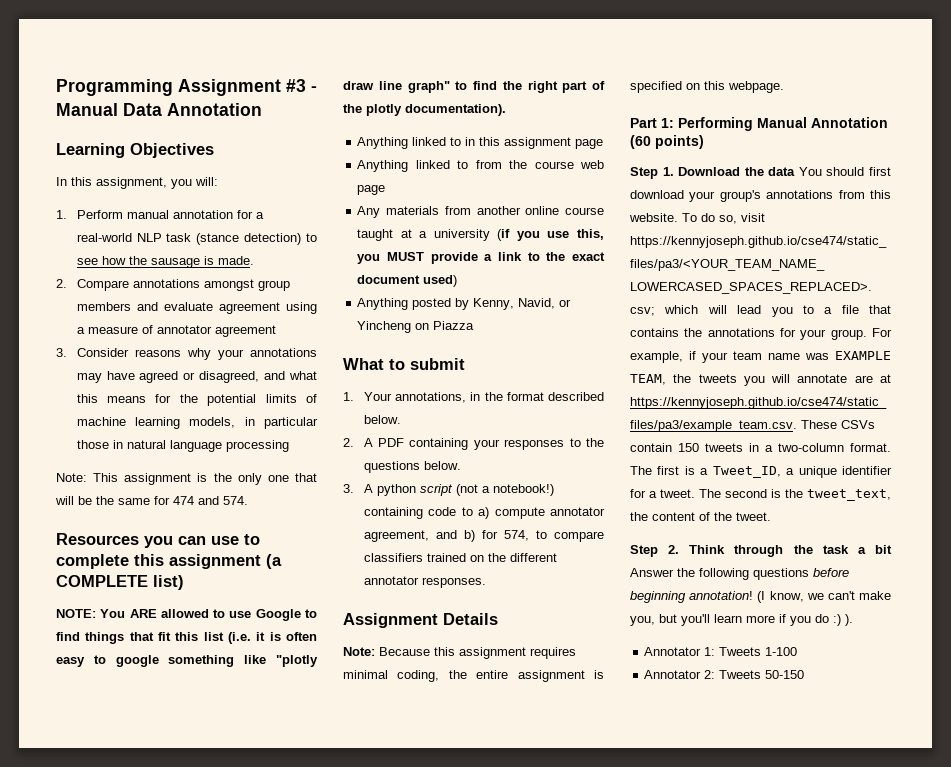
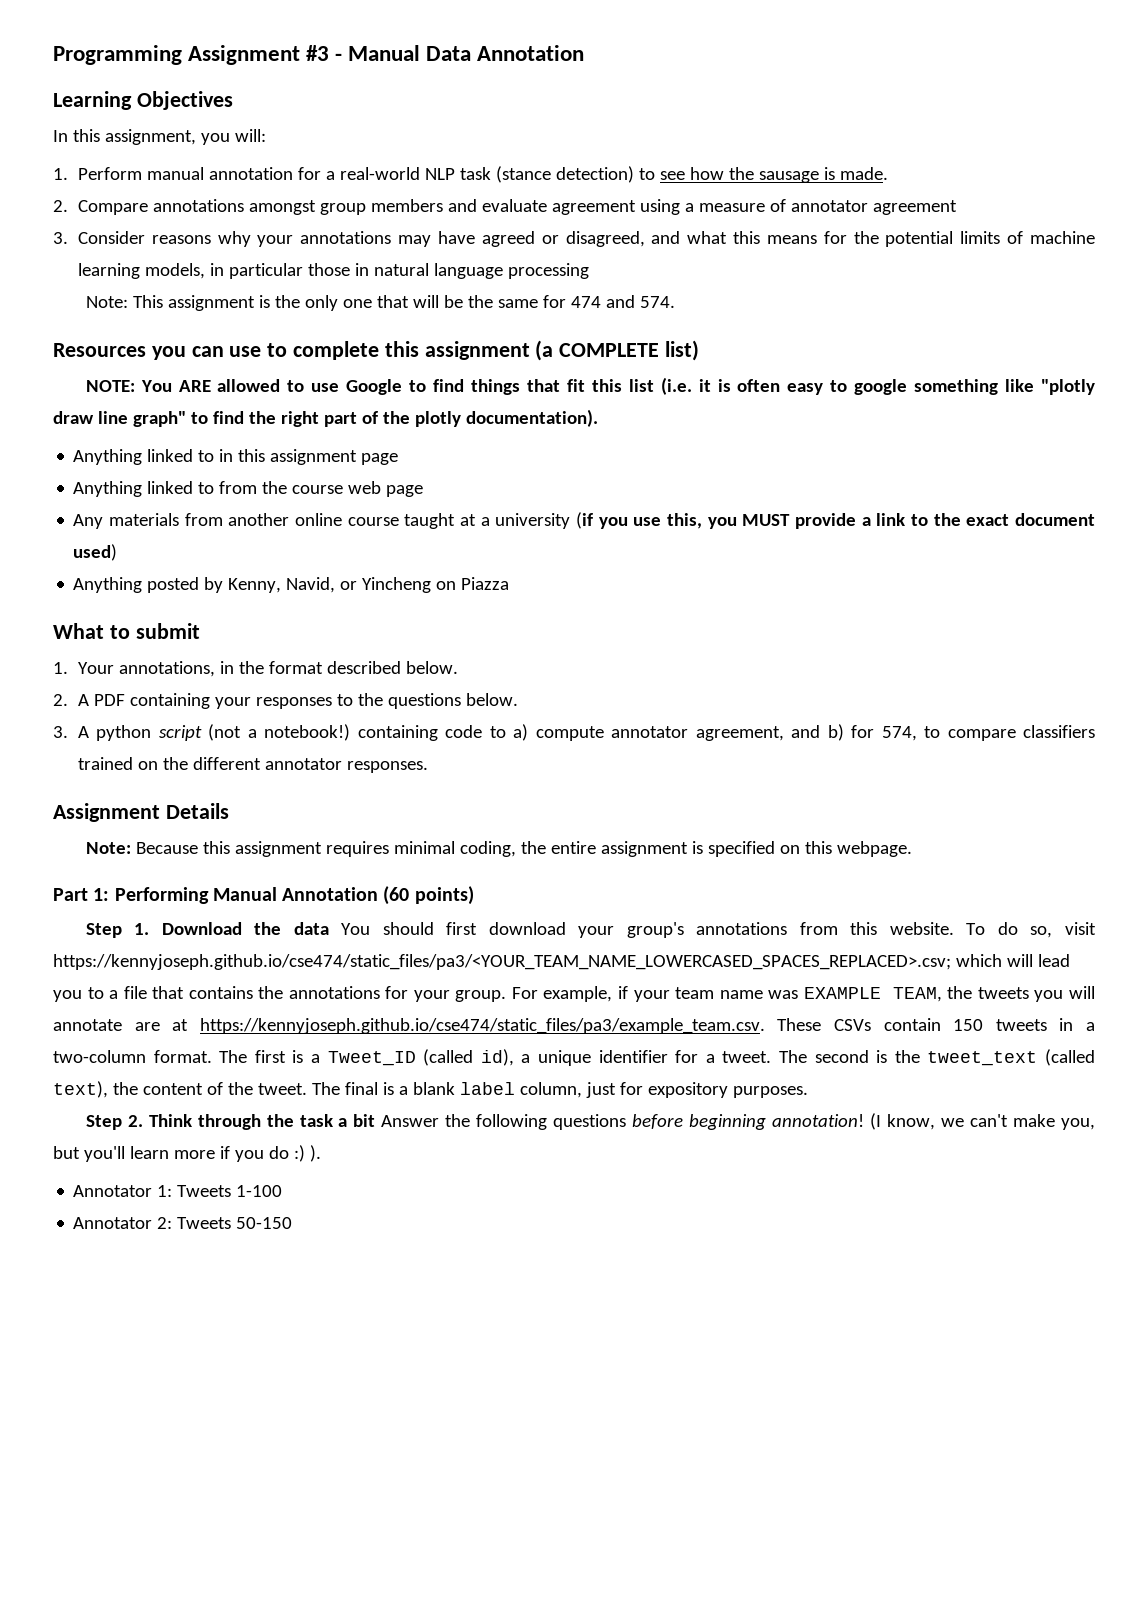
[712,466,781,478] Tweet_ID, -> [327,1049,514,1066] Tweet_ID (called id),
[807,489,891,501] tweet_text, -> [927,1049,1096,1066] [53,1081,108,1098] tweet_text (called text),
(771, 516) none -> [311,1082,808,1098] The final is a blank label column, just for expository purposes.

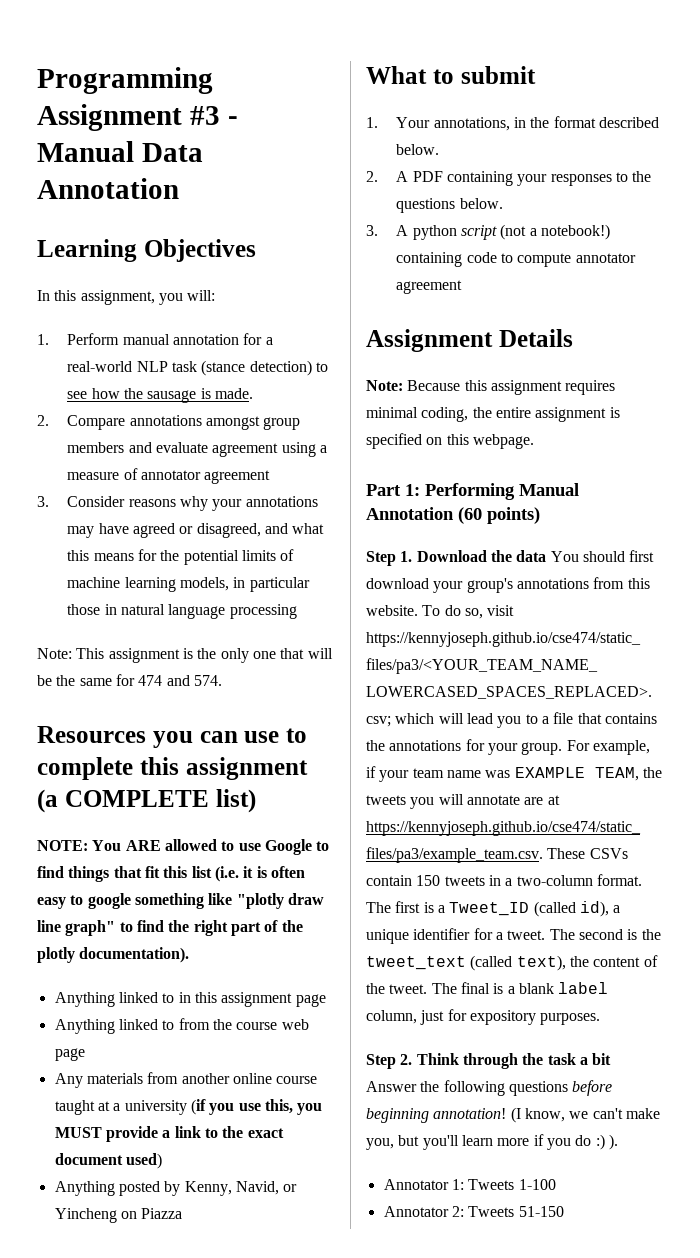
[513,724,529,741] a) -> (514, 258) none
[695,724,1095,741] [77,757,428,773] agreement, and b) for 574, to compare classifiers trained on the different annotator responses. -> [396,280,463,294] agreement
[236,1217,293,1229] 50-150 -> [518,1206,564,1217] 51-150

